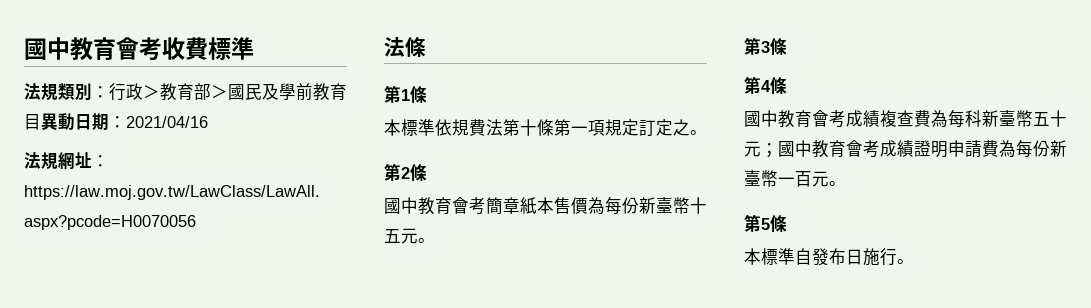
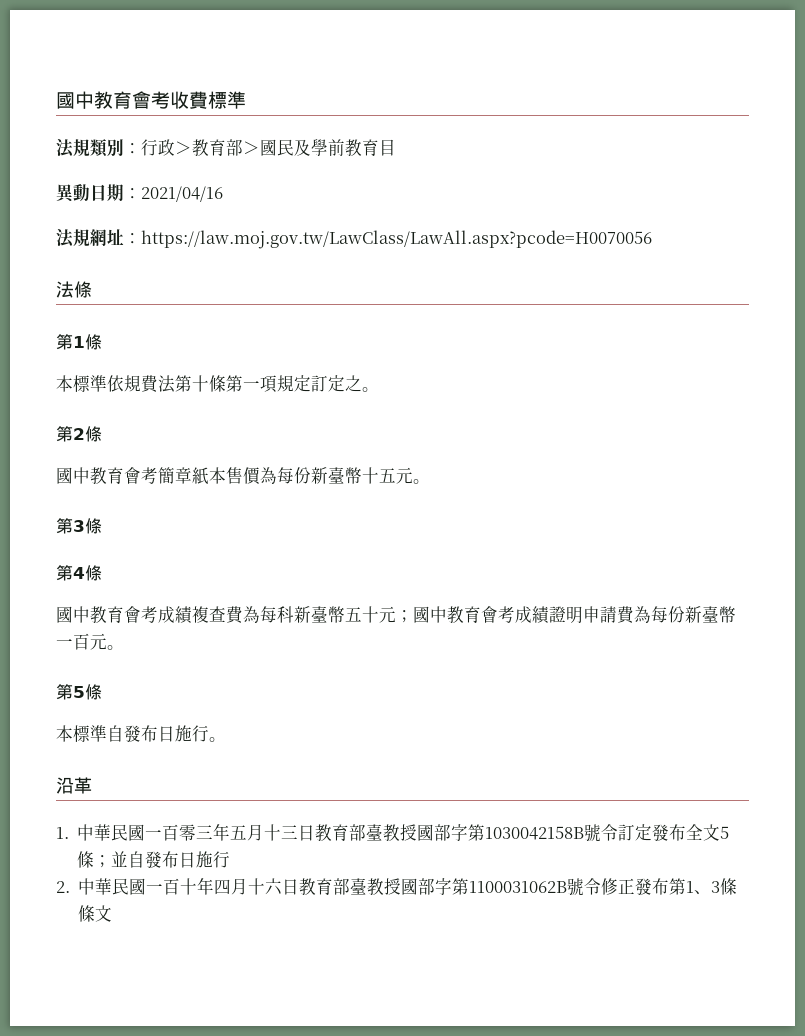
(41, 122) none -> (396, 147) //
(914, 261) none -> [56,777,92,794] [56,823,730,842] [77,851,231,868] [56,877,738,896] [78,905,113,922] // 沿革 // 1.中華民國一百零三年五月十三日教育部臺教授國部字第1030042158B號令訂定發布全文5條；並自發布日施行 // 2.中華民國一百十年四月十六日教育部臺教授國部字第1100031062B號令修正發布第1、3條條文

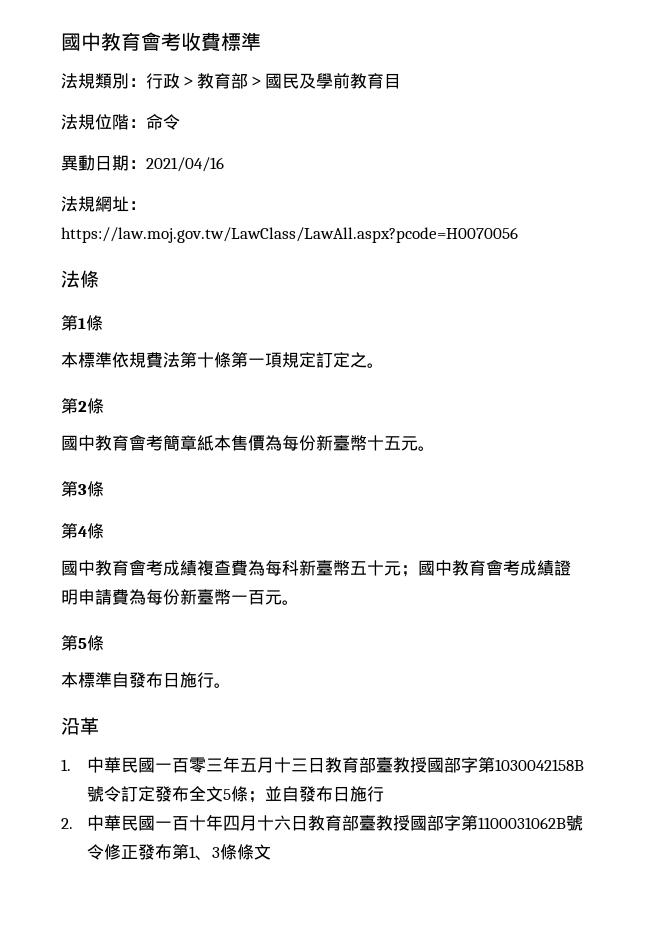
(396, 147) none -> [61,114,180,130] // 法規位階：命令

